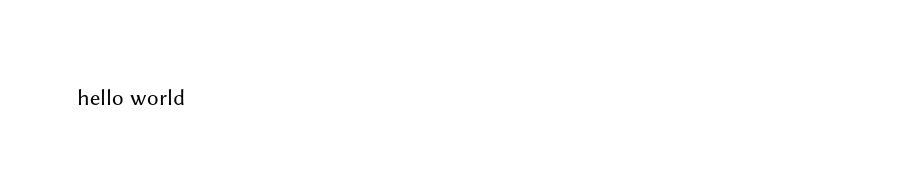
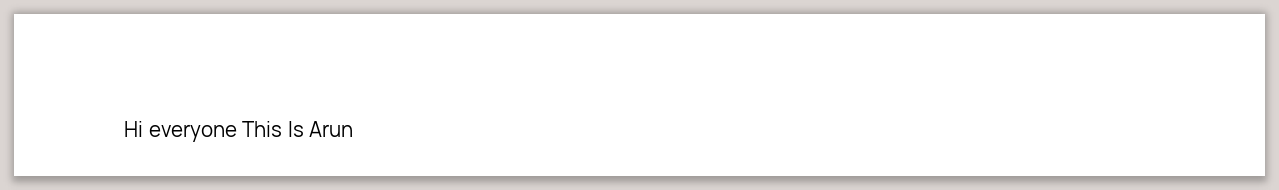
[77,89,186,106] hello world -> [124,121,354,142] Hi everyone This Is Arun

